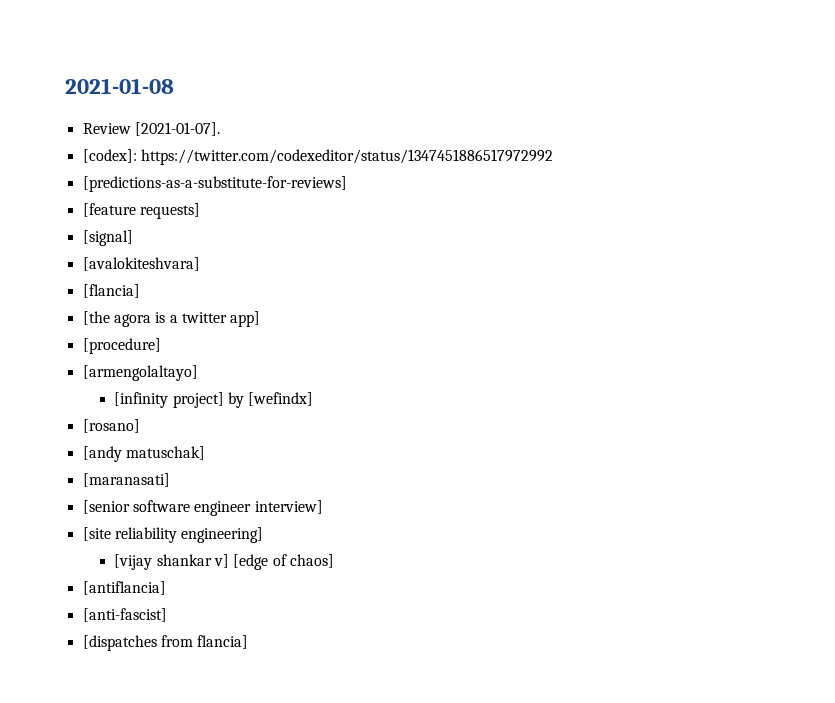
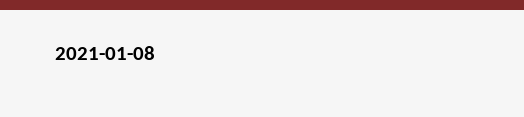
[82,122,220,136] [82,149,553,165] [82,176,347,192] [82,203,200,219] [82,230,133,246] [82,257,200,271] [82,284,140,298] [82,311,261,327] [82,338,161,354] [82,365,198,381] [114,392,314,408] [82,419,140,433] [82,446,205,462] [82,473,170,487] [82,500,323,516] [82,527,264,543] [114,554,335,570] [82,581,166,595] [82,608,167,622] [82,635,249,651] // Review [2021-01-07]. // [codex]: https://twitter.com/codexeditor/status/1347451886517972992 // [predictions-as-a-substitute-for-reviews] // [feature requests] // [signal] // [avalokiteshvara] // [flancia] // [the agora is a twitter app] // [procedure] // [armengolaltayo] // [infinity project] by [wefindx] // [rosano] // [andy matuschak] // [maranasati] // [senior software engineer interview] // [site reliability engineering] // [vijay shankar v] [edge of chaos] // [antiflancia] // [anti-fascist] // [dispatches from flancia] -> (155, 53) none

